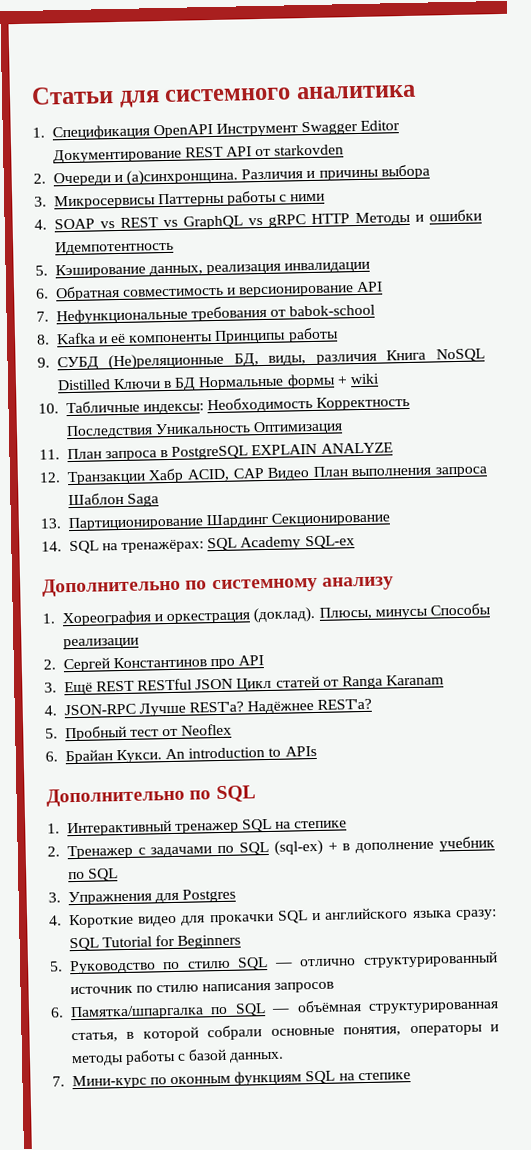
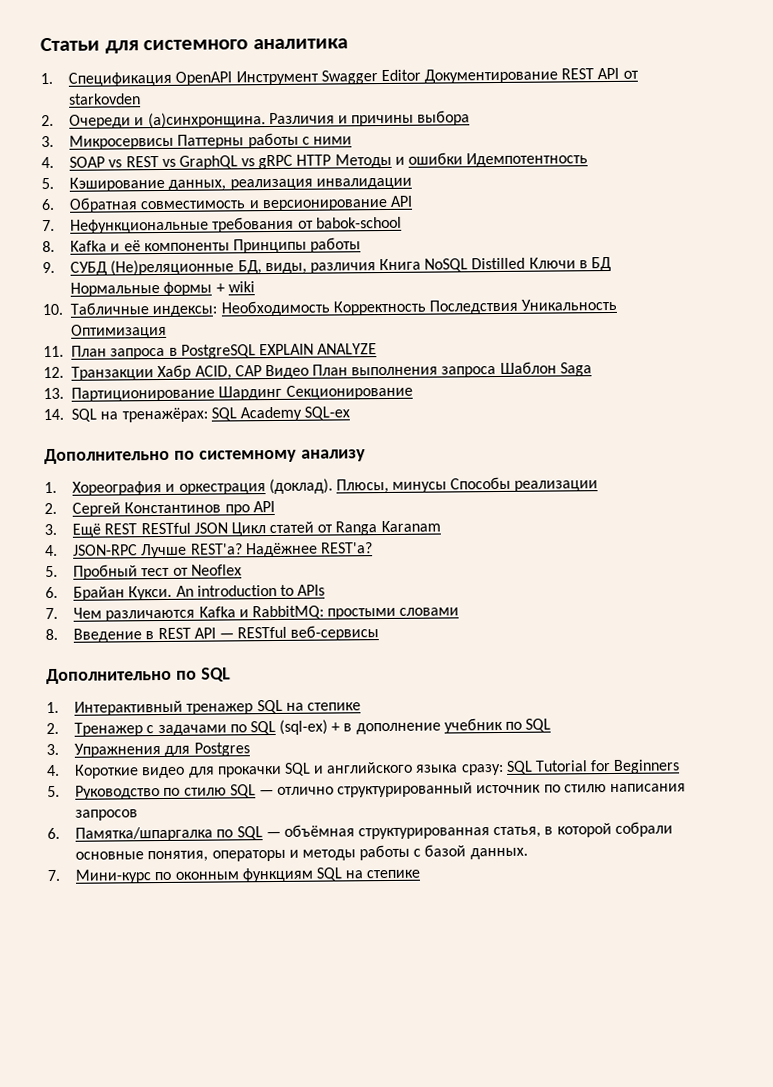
(317, 751) none -> [45,605,460,622] [45,625,380,643] // 7. Чем различаются Kafka и RabbitMQ: простыми словами // 8. Введение в REST API — RESTful веб-сервисы

